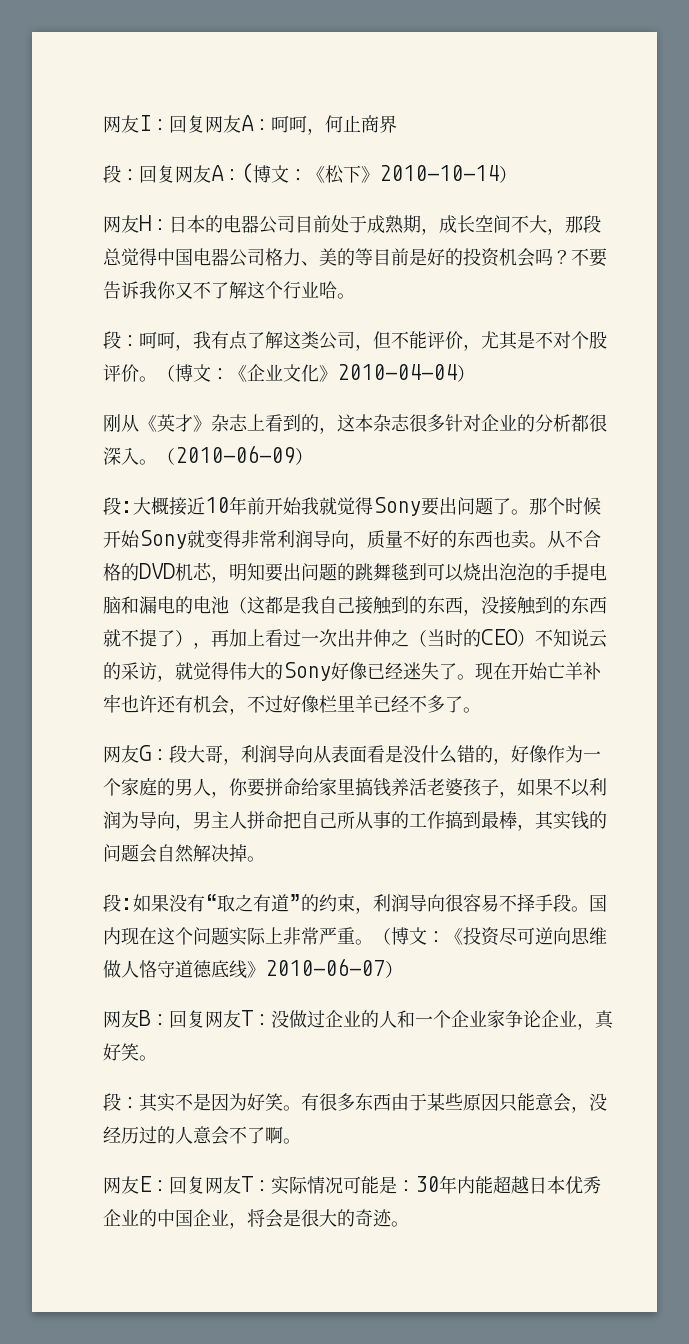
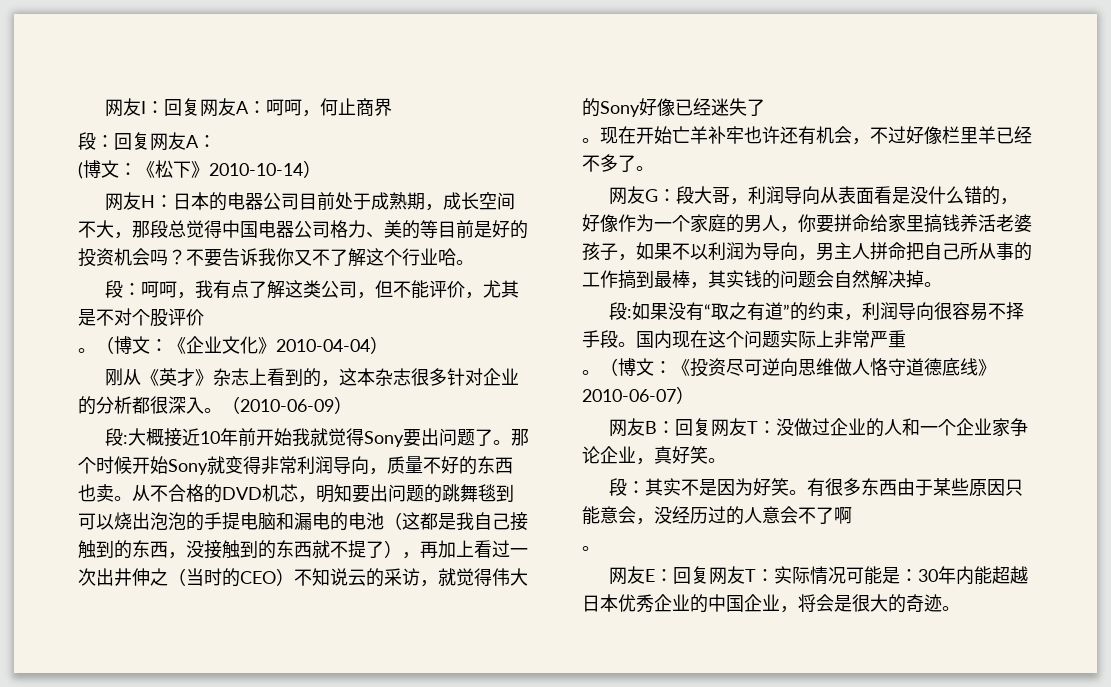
(241, 175) none -> (216, 141) //
(139, 373) none -> (204, 317) //
(457, 671) none -> (765, 107) //
(355, 935) none -> (906, 339) //
(283, 1135) none -> (852, 515) //

